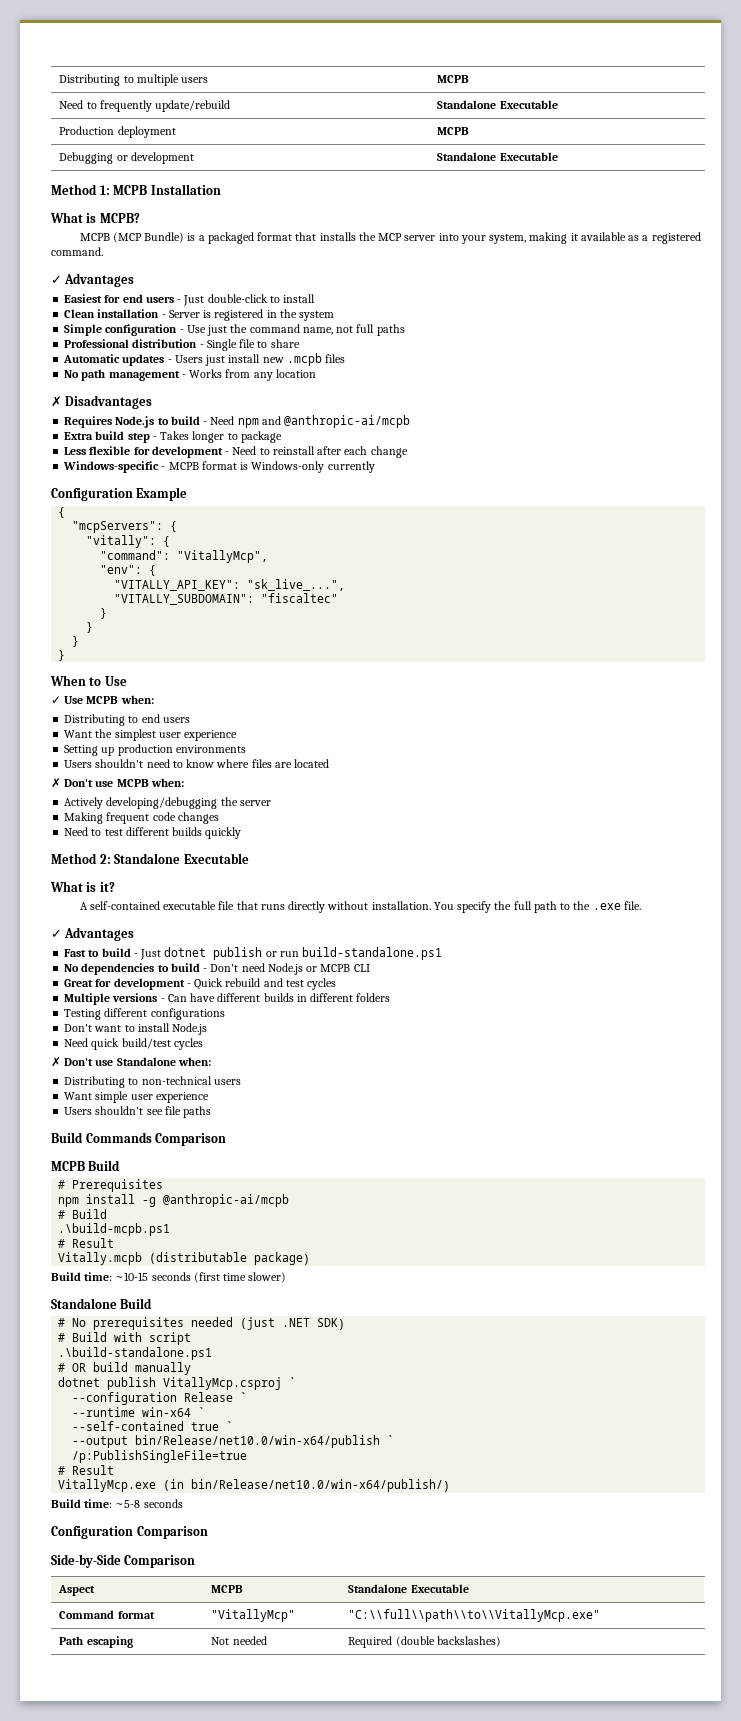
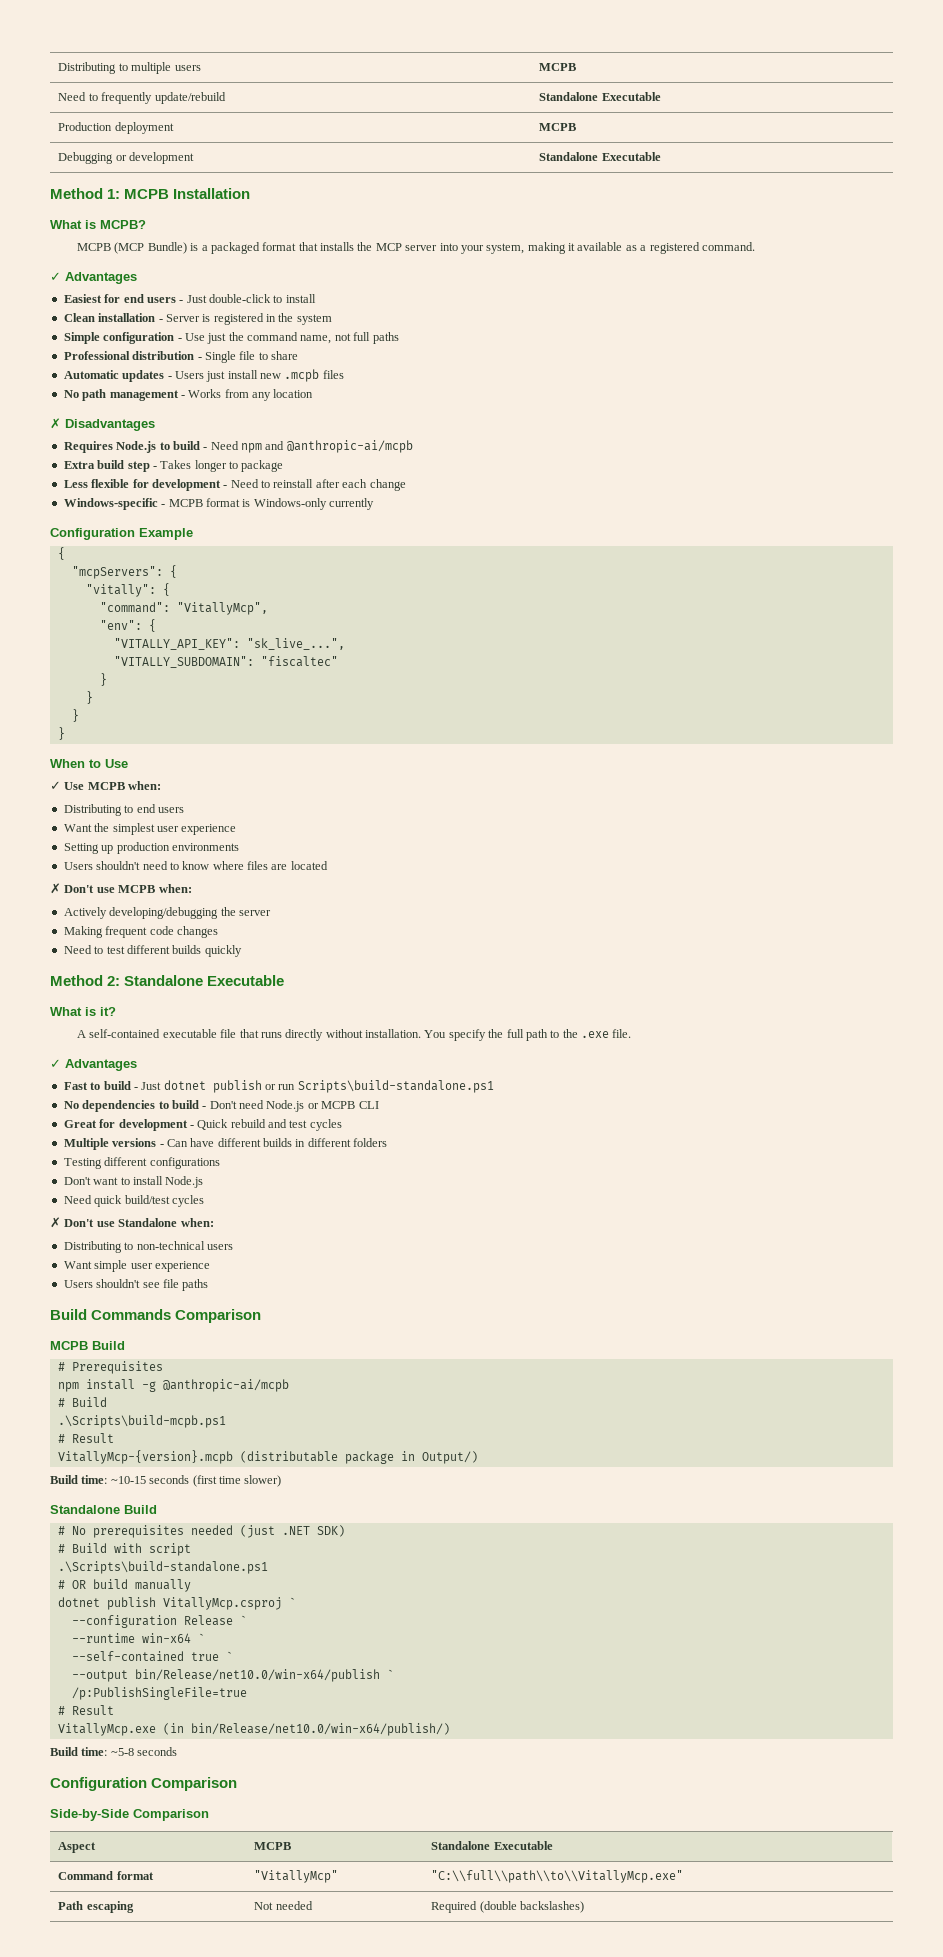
[302,947,443,960] build-standalone.ps1 -> [297,1080,494,1093] Scripts\build-standalone.ps1
[58,1223,171,1236] [58,1238,115,1248] [58,1252,311,1265] .\build-mcpb.ps1 // # Result // Vitally.mcpb (distributable package) -> [57,1415,226,1428] [57,1433,114,1443] [57,1450,478,1464] .\Scripts\build-mcpb.ps1 // # Result // VitallyMcp-{version}.mcpb (distributable package in Output/)
[58,1347,213,1360] .\build-standalone.ps1 -> [57,1561,268,1574] .\Scripts\build-standalone.ps1

